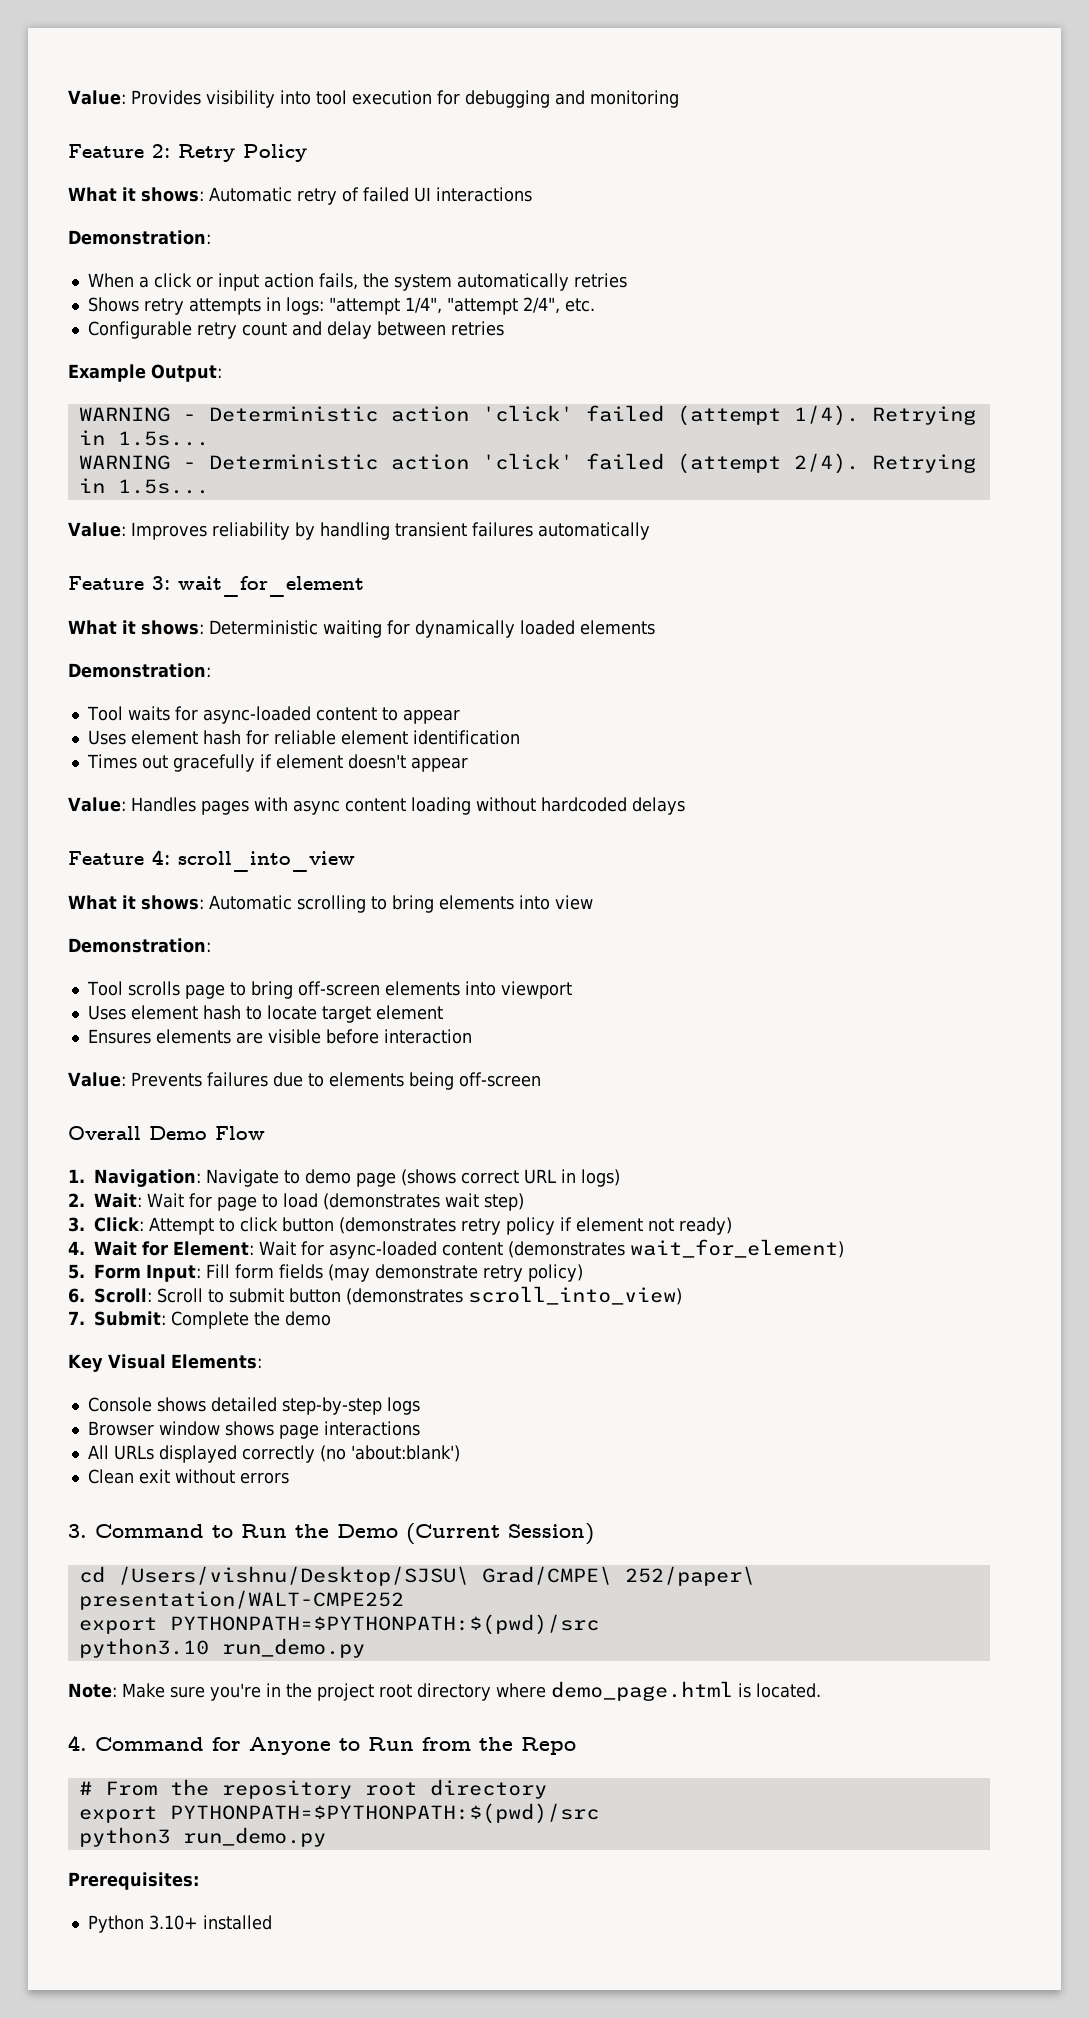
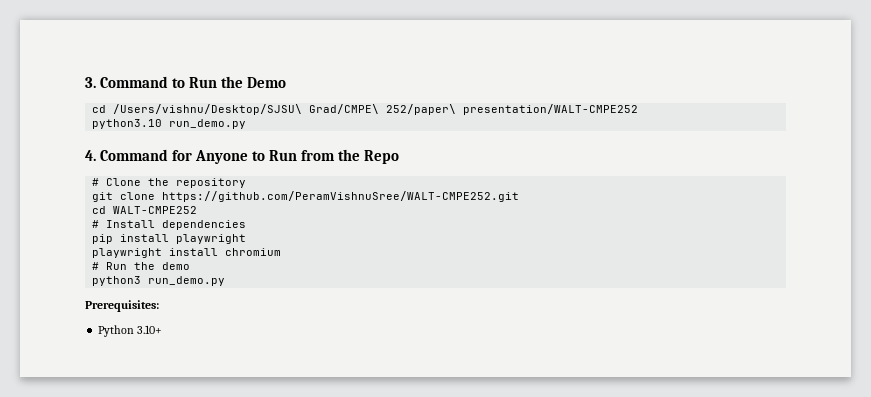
[68,90,679,108] [68,144,307,162] [68,187,532,205] [68,230,211,245] [87,273,627,291] [87,297,595,315] [87,321,504,339] [68,364,222,382] [78,405,976,426] [78,430,209,446] [78,453,976,474] [78,478,209,494] [68,522,650,540] [68,576,364,597] [68,620,655,638] [68,663,211,678] [86,706,460,724] [87,730,520,745] [86,754,468,772] [68,797,685,815] [68,850,355,872] [68,895,593,913] [68,938,211,953] [86,981,572,999] [87,1005,443,1023] [87,1029,472,1044] [68,1072,541,1090] [68,1126,265,1140] [68,1169,620,1187] [68,1193,524,1211] [68,1217,732,1235] [68,1239,844,1259] [68,1264,583,1282] [68,1286,682,1305] [68,1311,331,1329] [68,1354,262,1372] [87,1397,420,1415] [87,1421,420,1439] [87,1445,460,1463] [87,1469,289,1484] Value: Provides visibility into tool execution for debugging and monitoring // Feature 2: Retry Policy // What it shows: Automatic retry of failed UI interactions // Demonstration: // When a click or input action fails, the system automatically retries // Shows retry attempts in logs: "attempt 1/4", "attempt 2/4", etc. // Configurable retry count and delay between retries // Example Output: // WARNING - Deterministic action 'click' failed (attempt 1/4). Retrying in 1.5s... // WARNING - Deterministic action 'click' failed (attempt 2/4). Retrying in 1.5s... // Value: Improves reliability by handling transient failures automatically // Feature 3: wait_for_element // What it shows: Deterministic waiting for dynamically loaded elements // Demonstration: // Tool waits for async-loaded content to appear // Uses element hash for reliable element identification // Times out gracefully if element doesn't appear // Value: Handles pages with async content loading without hardcoded delays // Feature 4: scroll_into_view // What it shows: Automatic scrolling to bring elements into view // Demonstration: // Tool scrolls page to bring off-screen elements into viewport // Uses element hash to locate target element // Ensures elements are visible before interaction // Value: Prevents failures due to elements being off-screen // Overall Demo Flow // 1. Navigation: Navigate to demo page (shows correct URL in logs) // 2. Wait: Wait for page to load (demonstrates wait step) // 3. Click: Attempt to click button (demonstrates retry policy if element not ready) // 4. Wait for Element: Wait for async-loaded content (demonstrates wait_for_element) // 5. Form Input: Fill form fields (may demonstrate retry policy) // 6. Scroll: Scroll to submit button (demonstrates scroll_into_view) // 7. Submit: Complete the demo // Key Visual Elements: // Console shows detailed step-by-step logs // Browser window shows page interactions // All URLs displayed correctly (no 'about:blank') // Clean exit without errors // -> (85, 82) none
[406,1523,594,1545] (Current Session) -> (287, 82) none
[78,1614,599,1635] // export PYTHONPATH=$PYTHONPATH:$(pwd)/src -> (639, 109) none
[68,1681,821,1701] // Note: Make sure you're in the project root directory where demo_page.html is located. -> (247, 124) none
[104,1781,157,1796] From -> [106,178,142,186] Clone
[364,1779,547,1799] [78,1803,599,1824] root directory // export PYTHONPATH=$PYTHONPATH:$(pwd)/src -> [92,191,520,202] [92,206,198,214] [92,220,247,230] [92,234,247,244] [92,248,282,258] [92,262,191,270] // git clone https://github.com/PeramVishnuSree/WALT-CMPE252.git // cd WALT-CMPE252 // # Install dependencies // pip install playwright // playwright install chromium // # Run the demo
[202,1915,272,1930] installed -> (163, 329) none

